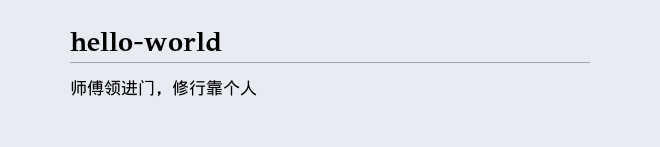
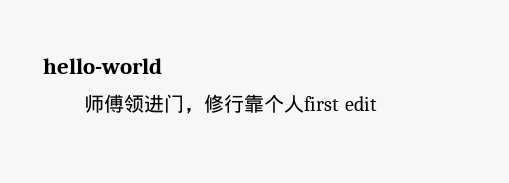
(257, 88) none -> [304,96,377,111] first edit

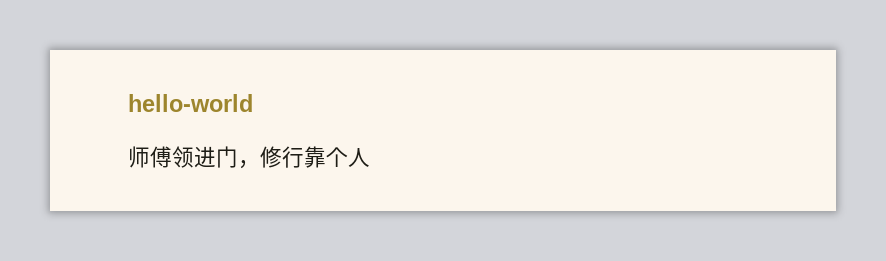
[304,96,377,111] first edit -> (370, 157) none

